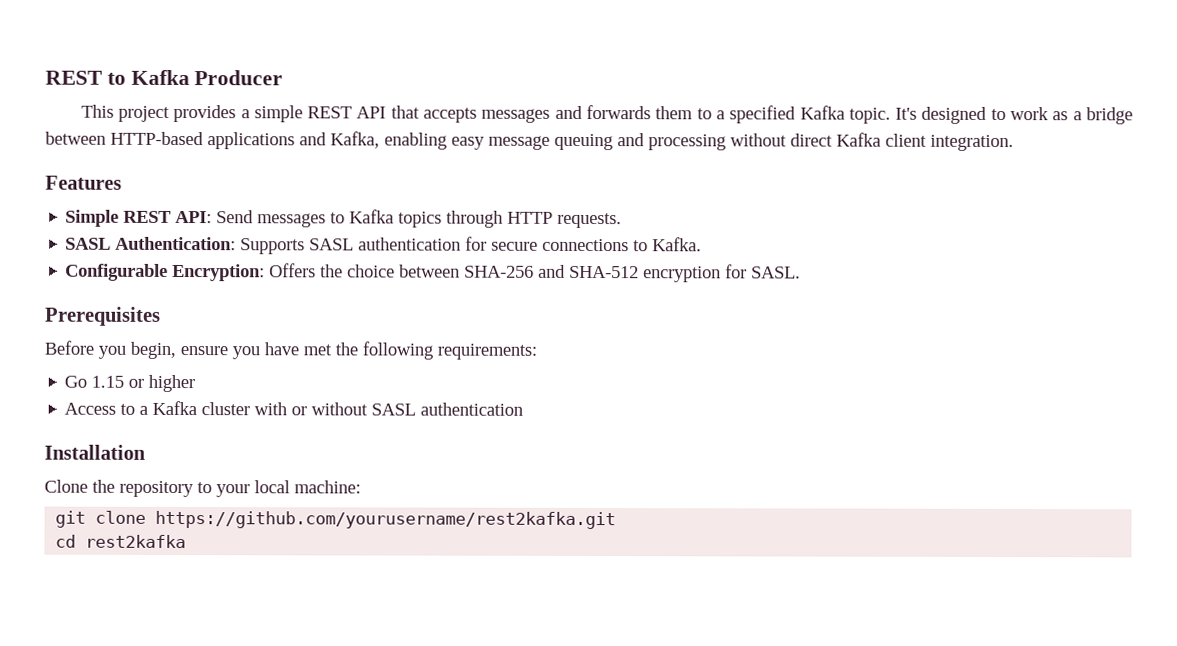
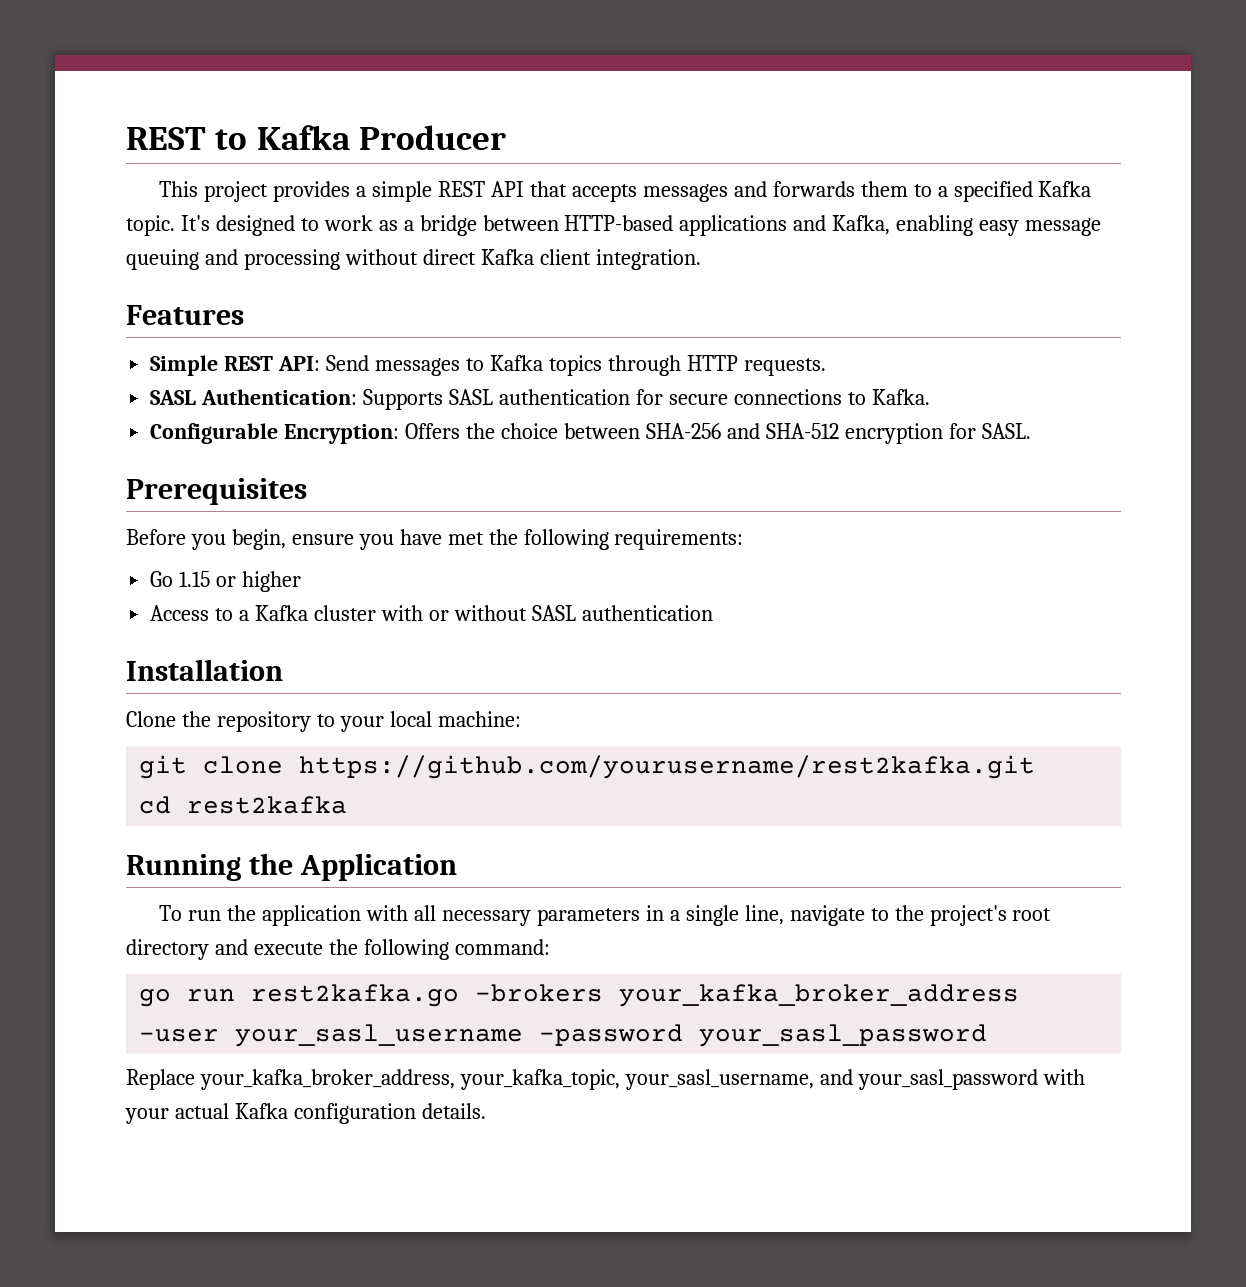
(187, 541) none -> [126,853,457,881] [159,905,1052,926] [126,939,550,960] [139,984,1020,1007] [139,1024,988,1047] [126,1069,1085,1090] [125,1103,486,1124] // Running the Application // To run the application with all necessary parameters in a single line, navigate to the project's root directory and execute the following command: // go run rest2kafka.go -brokers your_kafka_broker_address -user your_sasl_username -password your_sasl_password // Replace your_kafka_broker_address, your_kafka_topic, your_sasl_username, and your_sasl_password with your actual Kafka configuration details.

